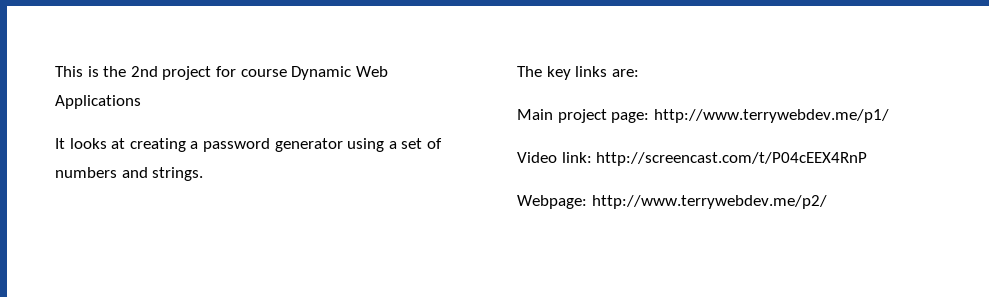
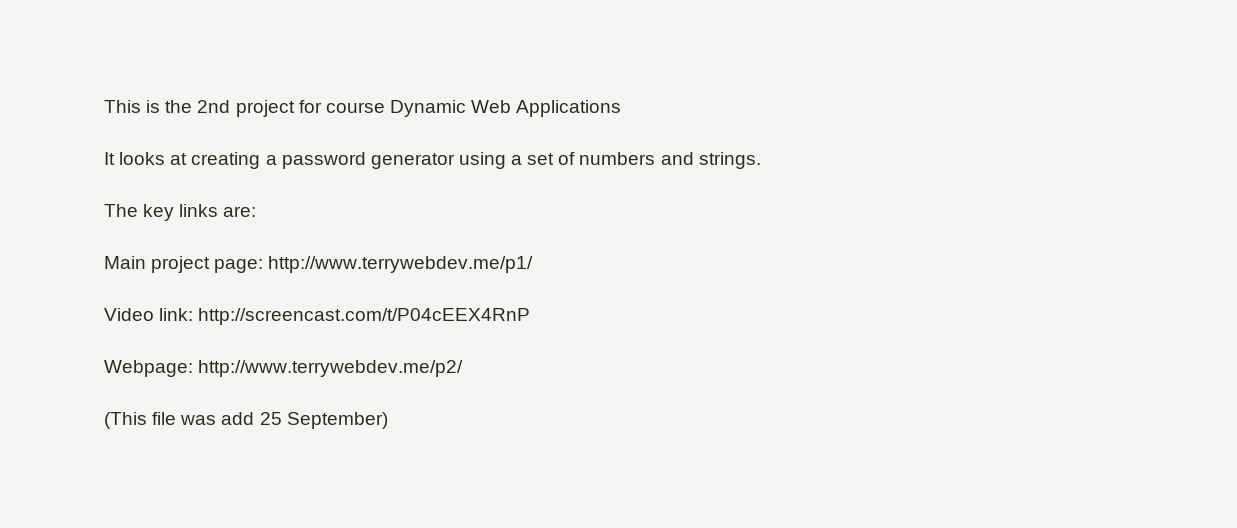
(827, 202) none -> [104,412,388,429] // (This file was add 25 September)

